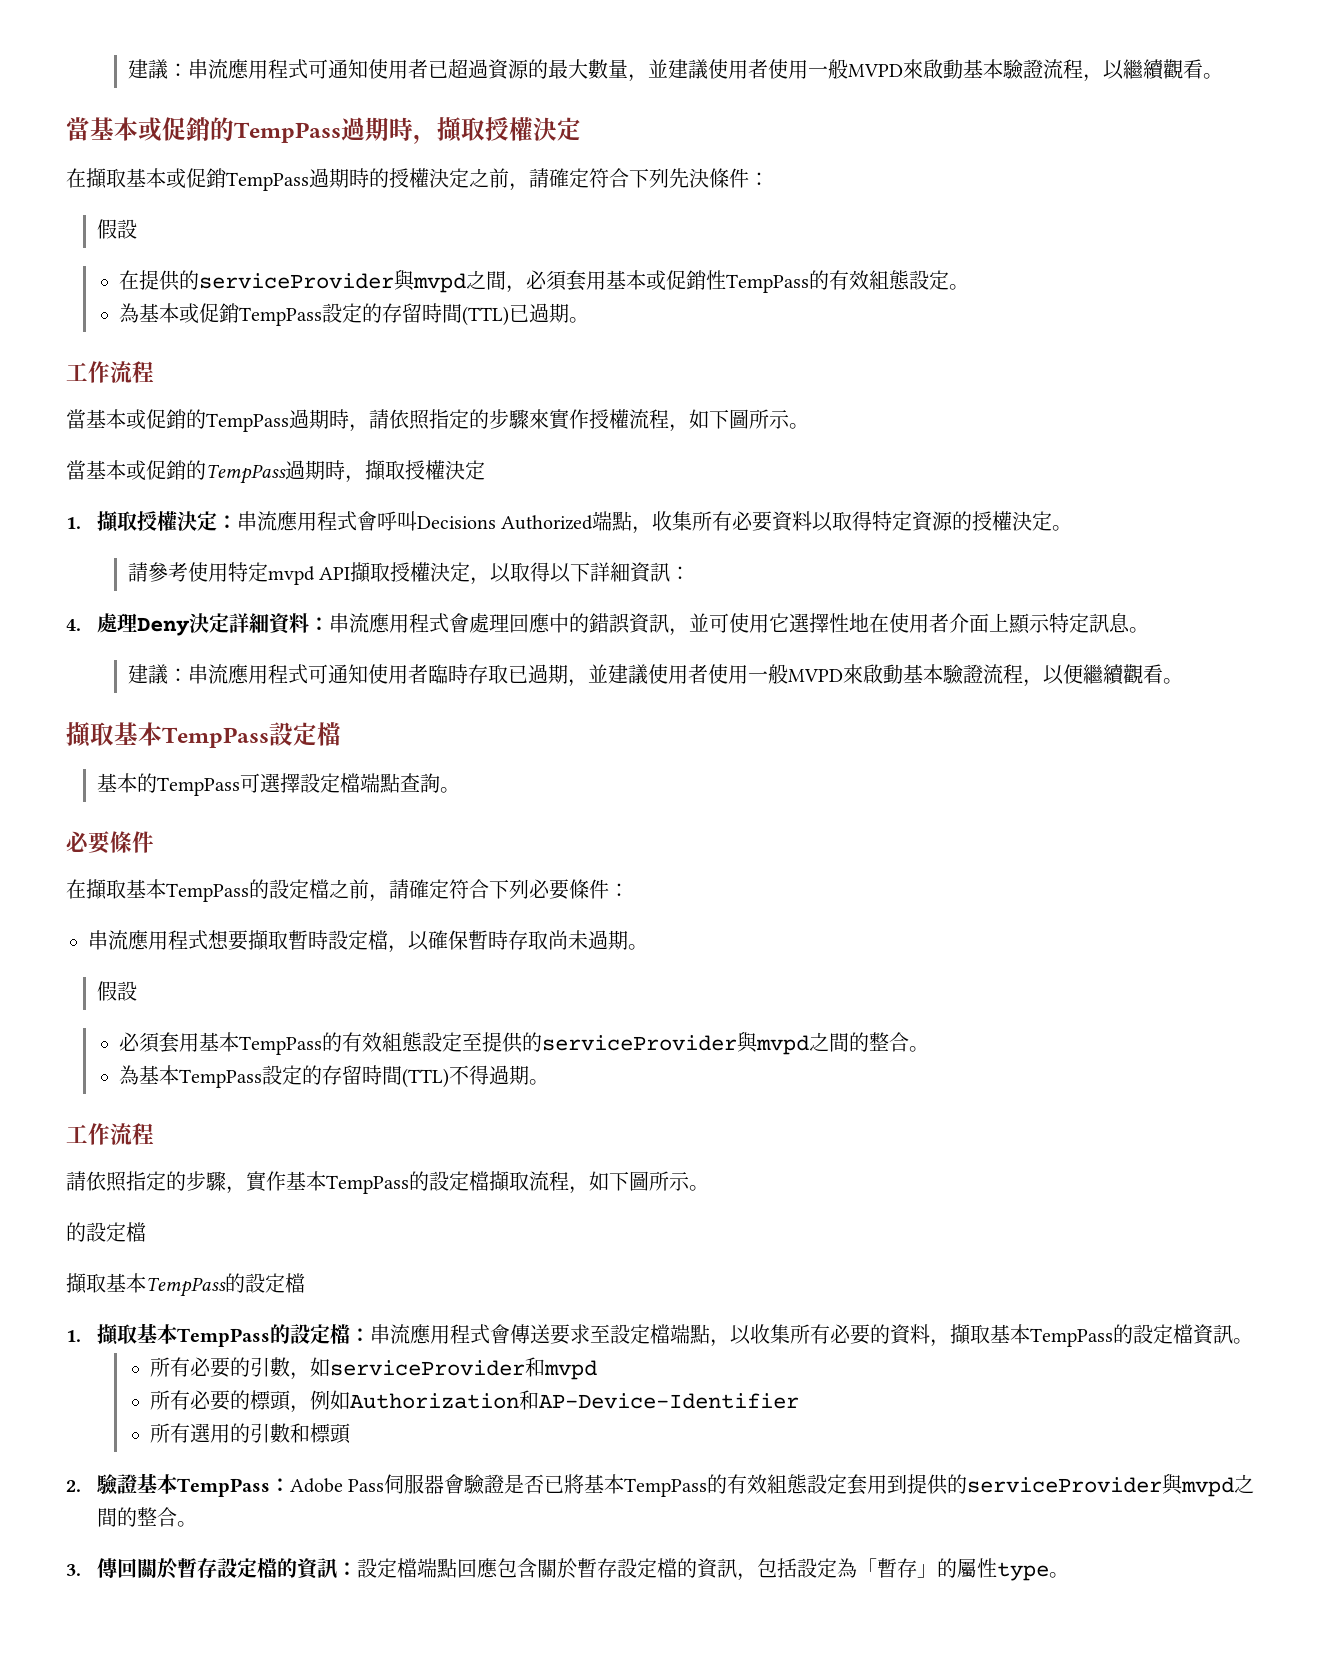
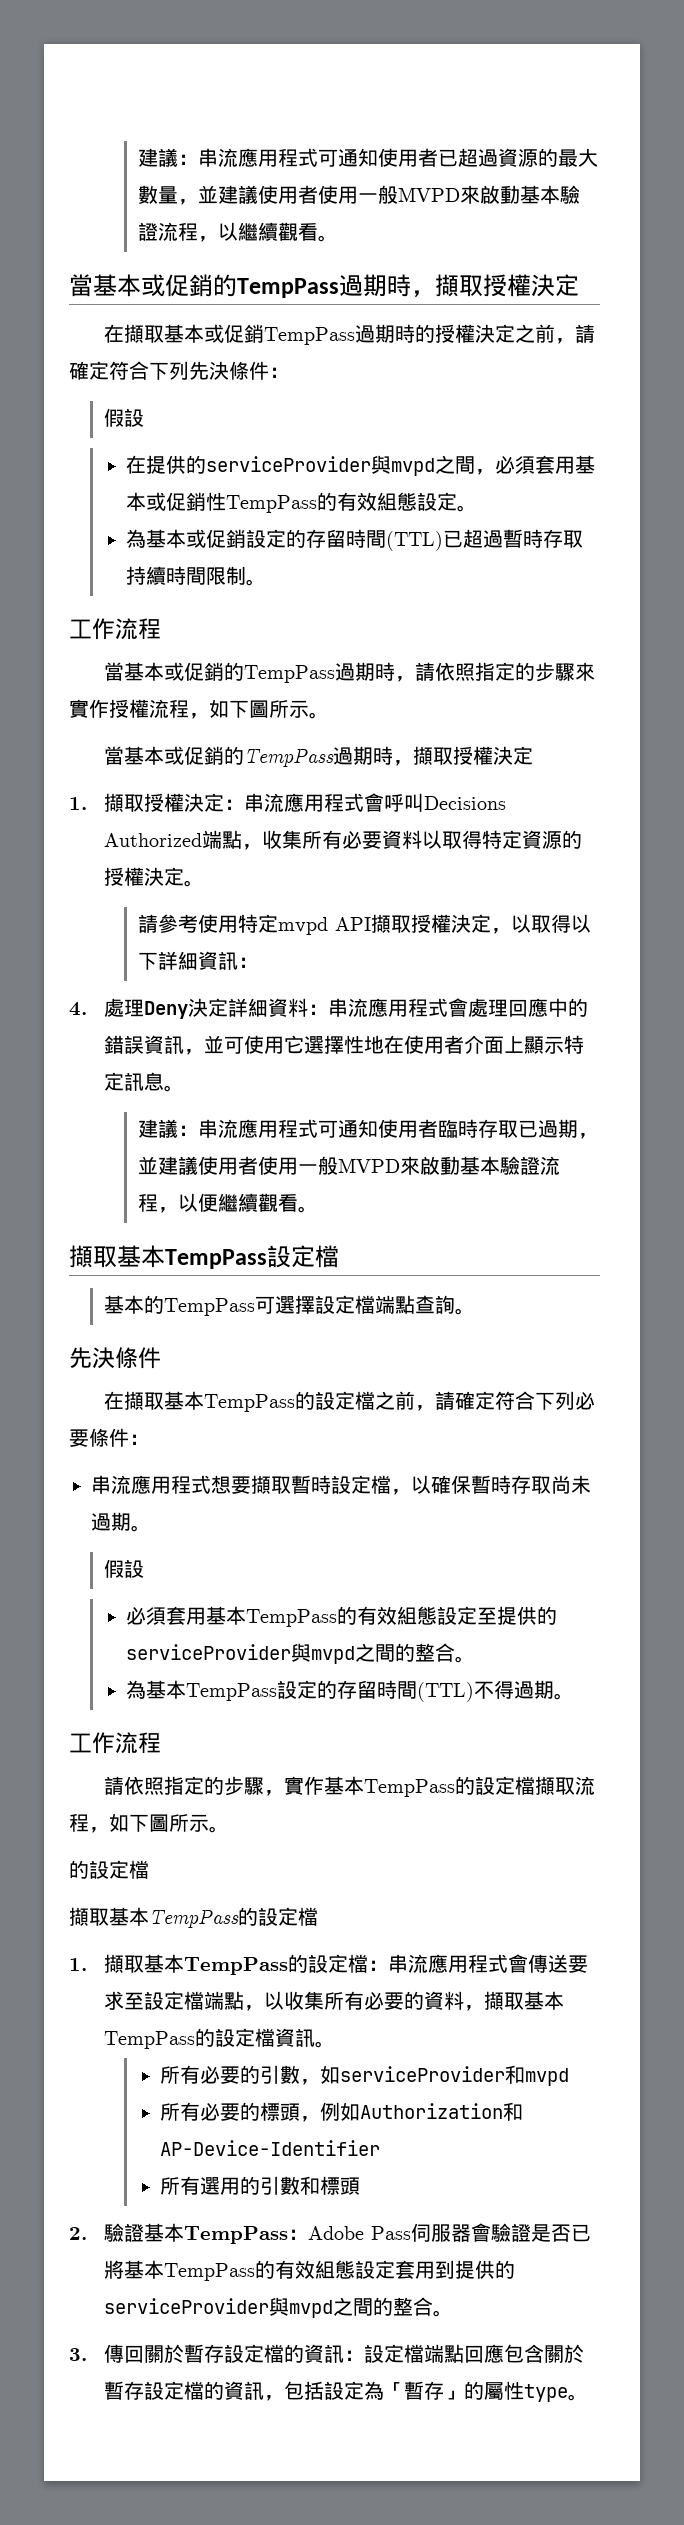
[238,307,322,326] TempPass -> (246, 538) none
[528,303,569,323] 過期 -> [462,529,583,548] [125,566,246,585] 超過暫時存取持續時間限制
[66,831,111,854] 必要 -> [69,1347,115,1369] 先決

